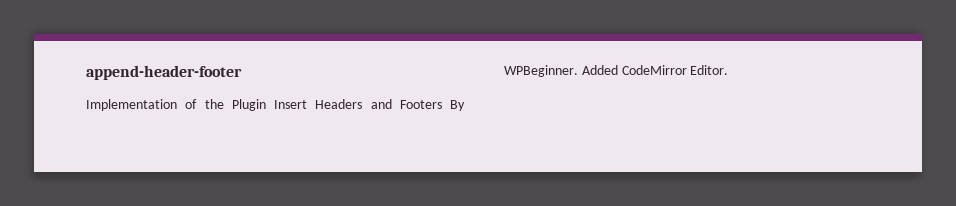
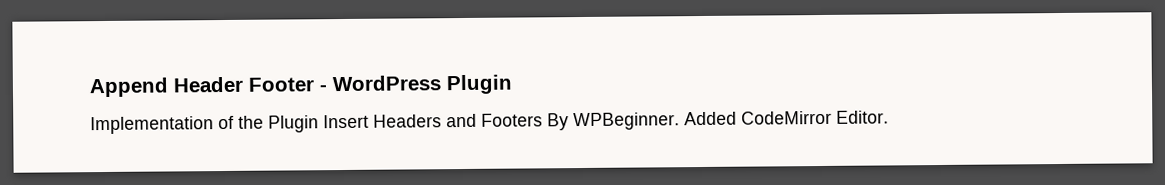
[86,65,242,80] append-header-footer -> [89,74,513,98] Append Header Footer - WordPress Plugin

